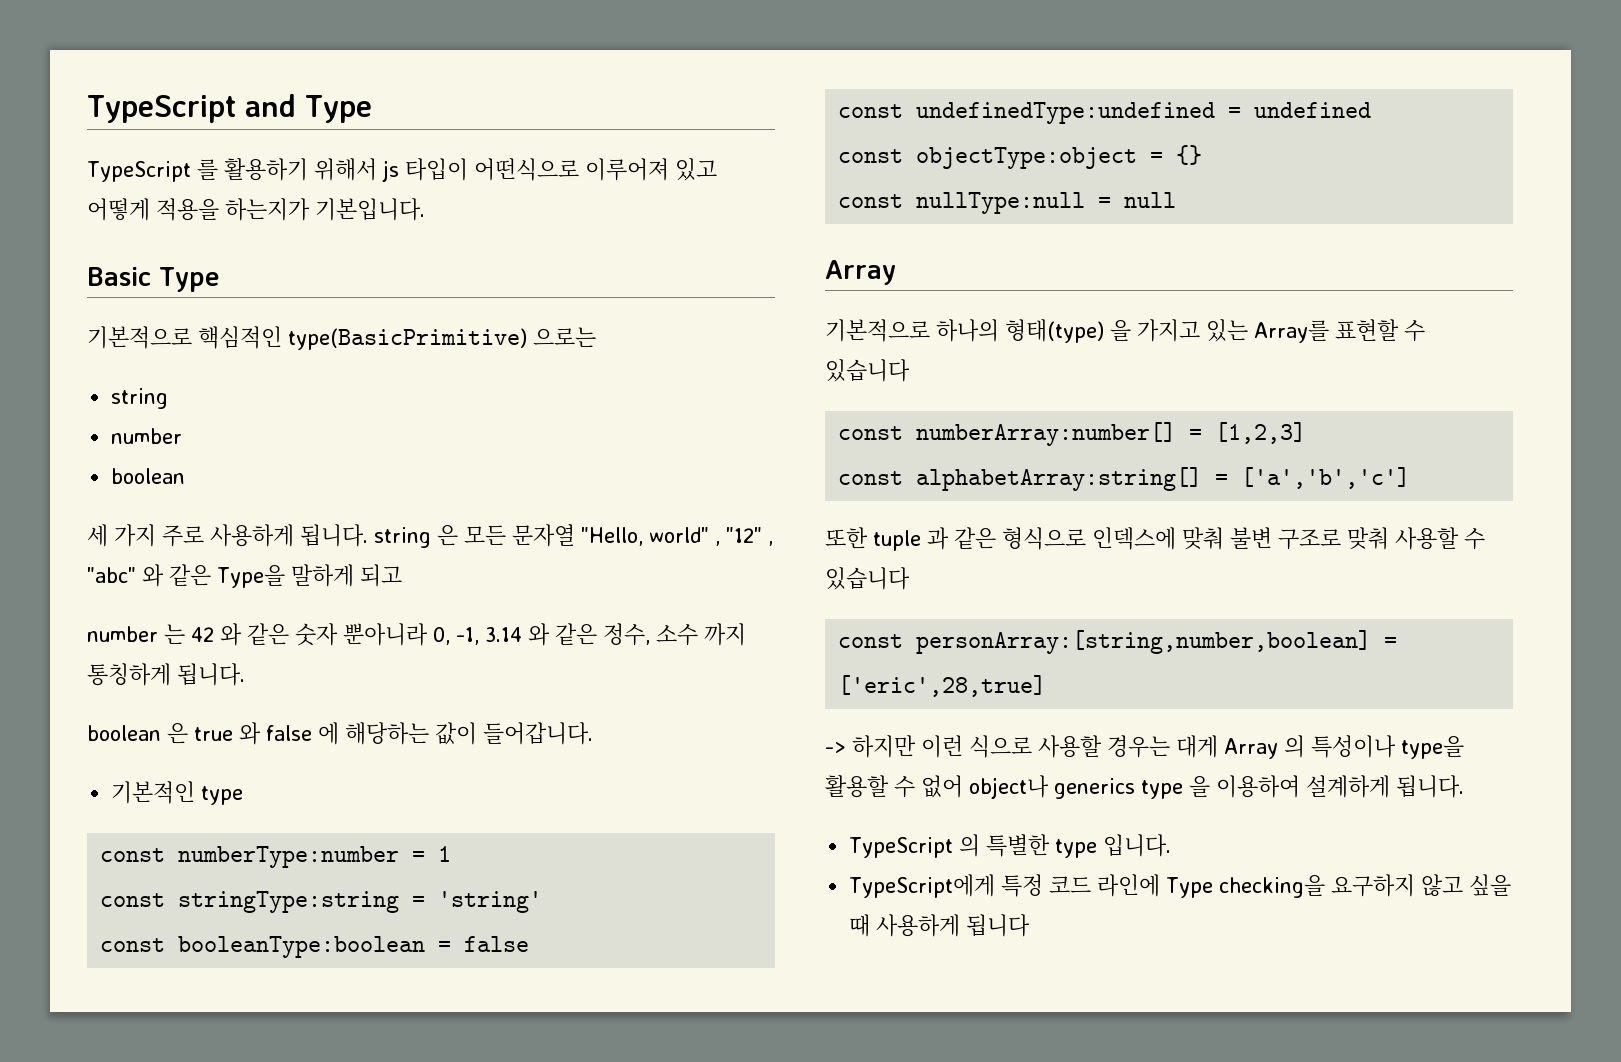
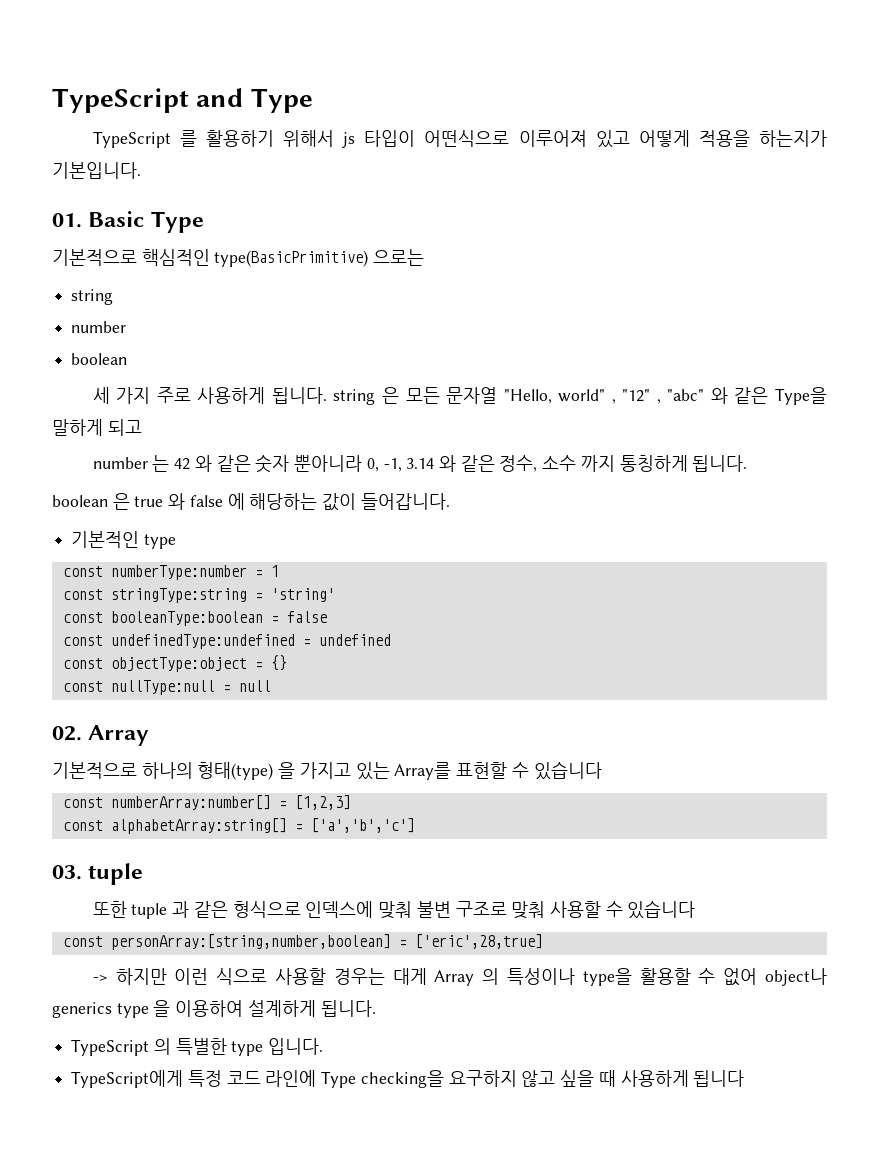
(425, 209) none -> [52,213,82,228] 01.
(1177, 200) none -> [52,726,82,741] 02.
(1411, 478) none -> [52,863,144,885] // 03. tuple

